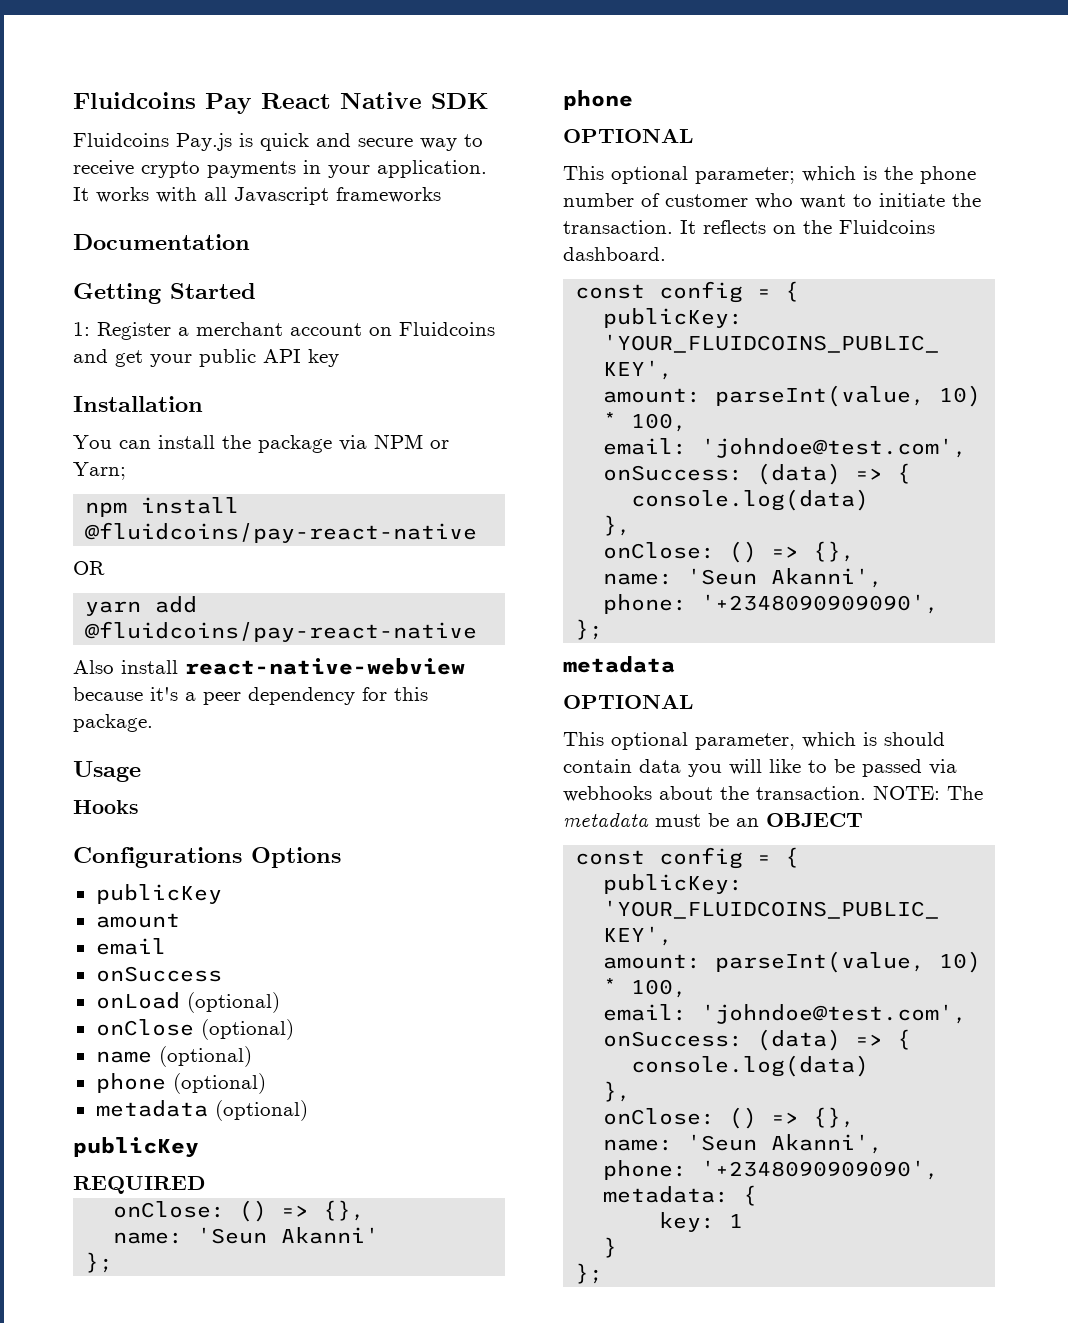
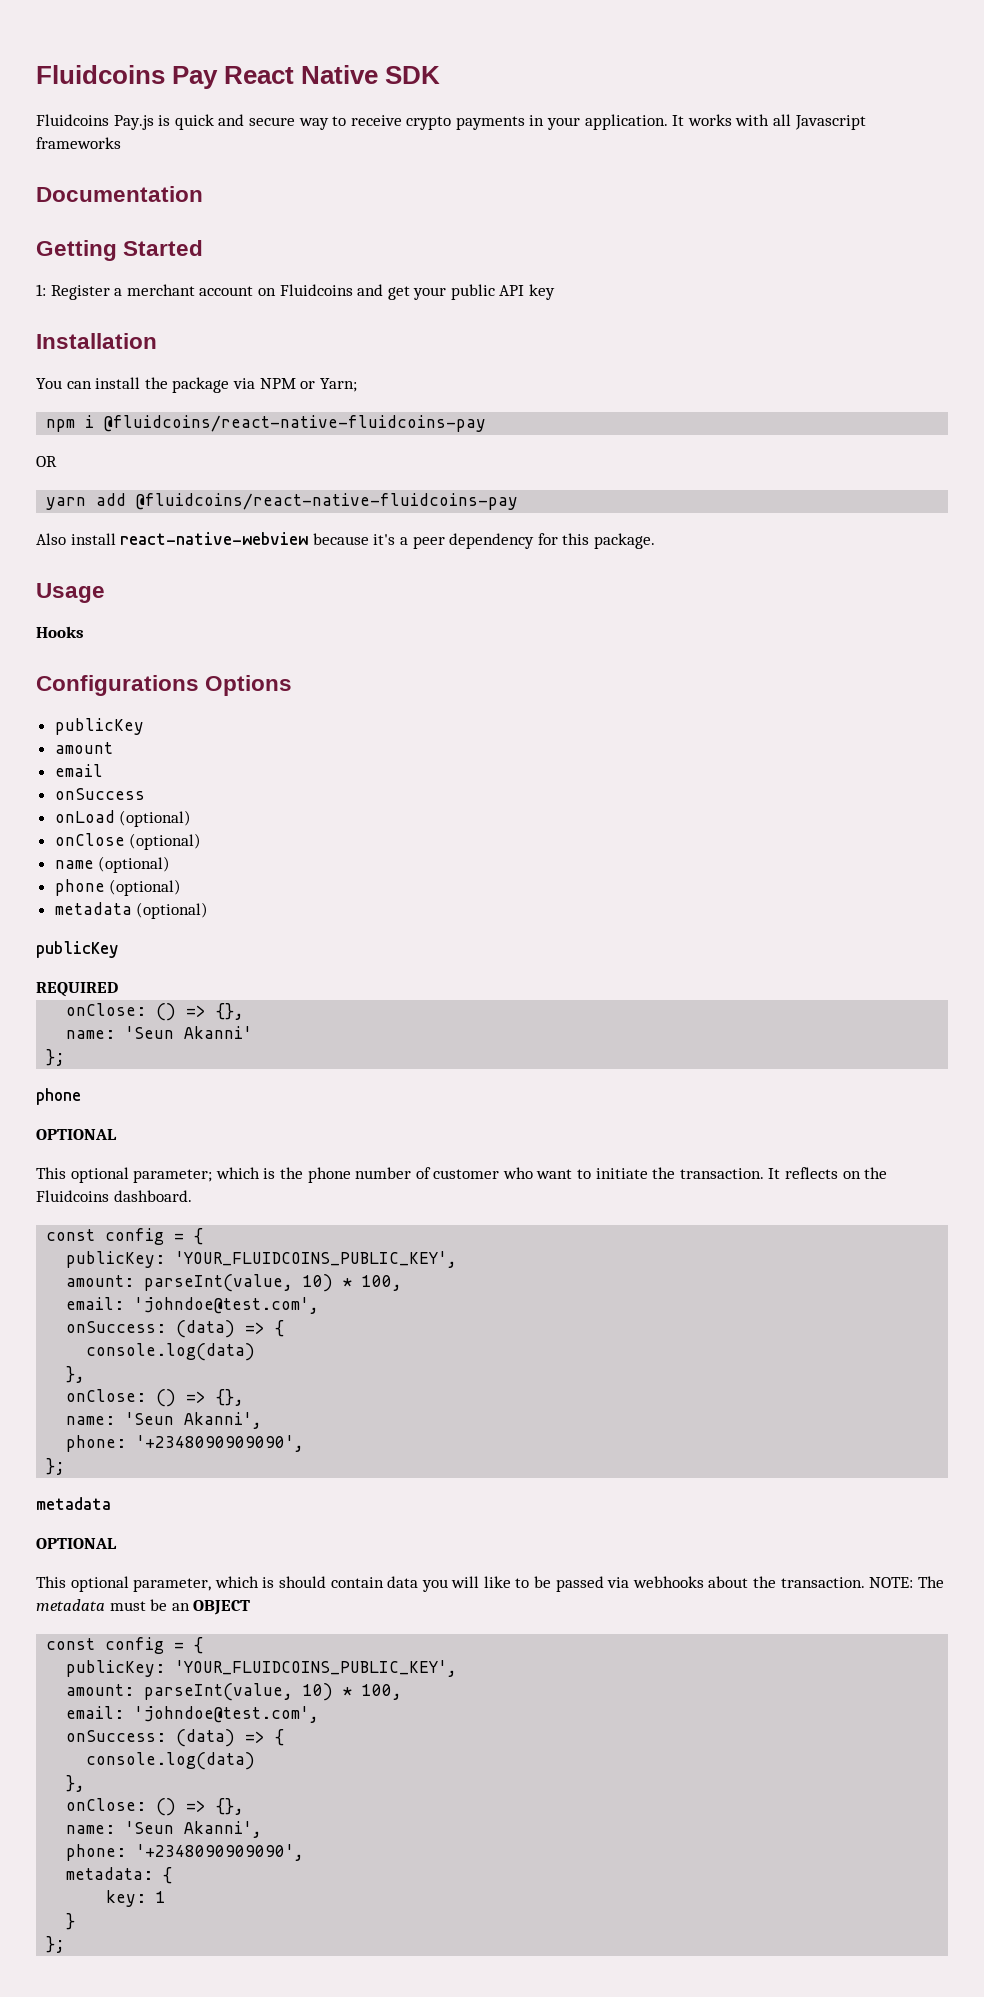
[141,497,240,514] [85,522,478,543] install @fluidcoins/pay-react-native -> [85,415,487,432] i @fluidcoins/react-native-fluidcoins-pay
[85,621,478,642] @fluidcoins/pay-react-native -> [136,493,519,510] @fluidcoins/react-native-fluidcoins-pay

